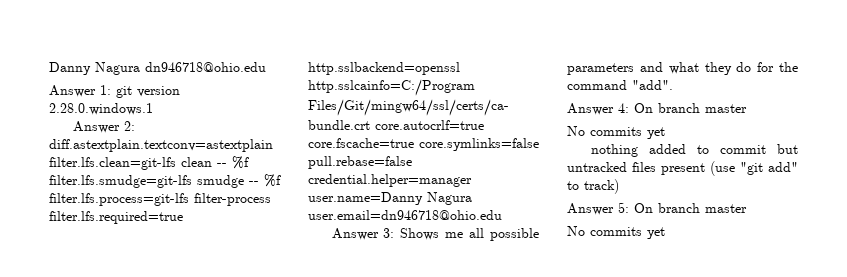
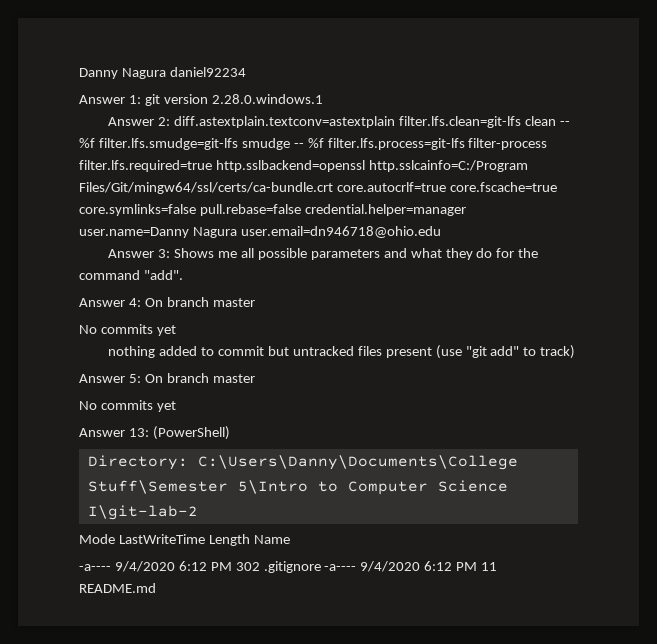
[145,62,266,72] dn946718@ohio.edu -> [169,67,246,77] daniel92234
(665, 233) none -> [79,426,230,440] [87,455,518,470] [87,480,508,495] [87,505,198,520] [79,534,290,546] [79,561,498,573] [79,583,156,593] // Answer 13: (PowerShell) // Directory: C:\Users\Danny\Documents\College Stuff\Semester 5\Intro to Computer Science I\git-lab-2 // Mode LastWriteTime Length Name // -a---- 9/4/2020 6:12 PM 302 .gitignore -a---- 9/4/2020 6:12 PM 11 README.md

